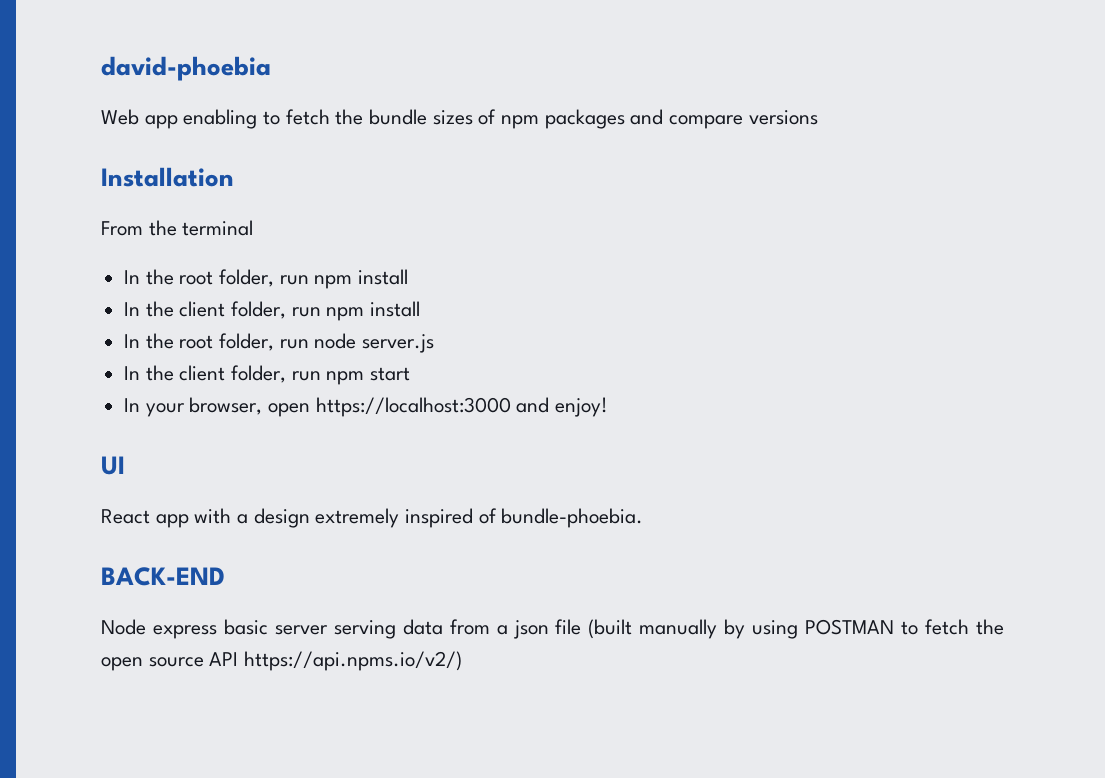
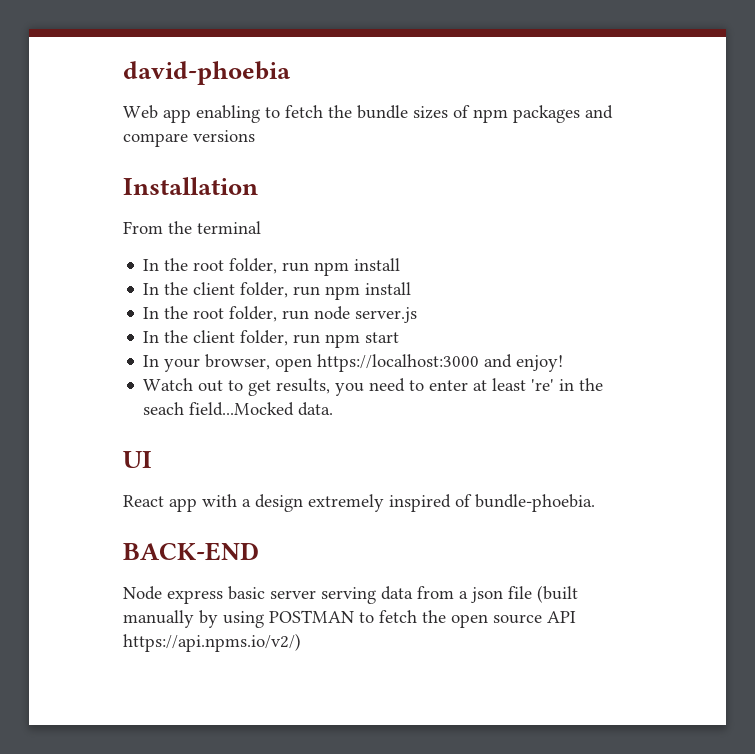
(609, 407) none -> [143,378,604,396] [143,402,334,416] // Watch out to get results, you need to enter at least 're' in the seach field...Mocked data.

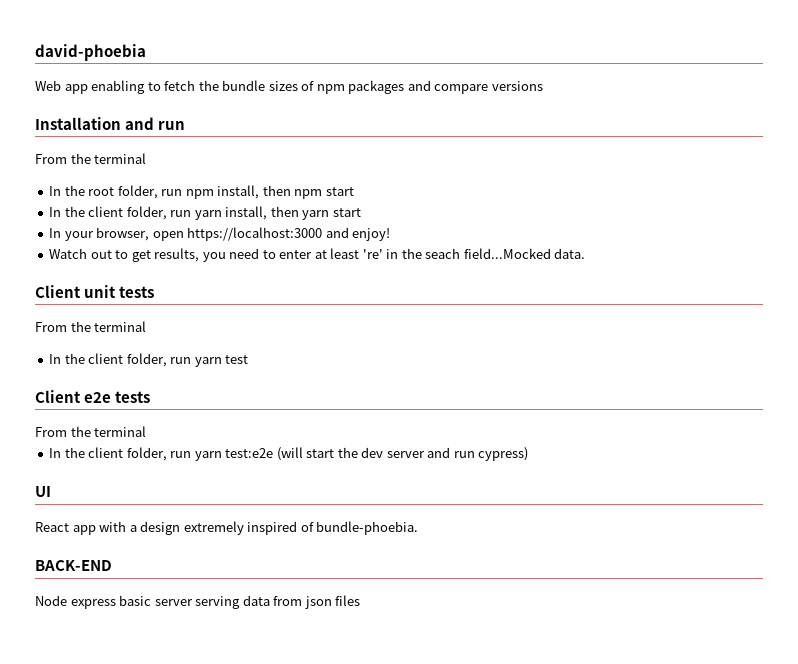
(258, 186) none -> [125,117,186,130] and run
[354,258,401,271] [143,282,412,300] [143,306,418,323] [143,330,361,348] install // In the client folder, run npm install // In the root folder, run node server.js // In the client folder, run npm -> [217,185,354,199] [49,206,330,220] install, then npm start // In the client folder, run yarn install, then yarn
(334, 409) none -> [35,285,155,298] [35,321,147,332] [49,353,249,367] [35,390,151,403] [35,426,147,437] [49,447,529,461] // Client unit tests // From the terminal // In the client folder, run yarn test // Client e2e tests // From the terminal // In the client folder, run yarn test:e2e (will start the dev server and run cypress)
[459,585,578,603] [123,610,576,628] [123,633,301,652] a json file (built manually by using POSTMAN to fetch the open source API https://api.npms.io/v2/) -> [304,595,361,609] json files

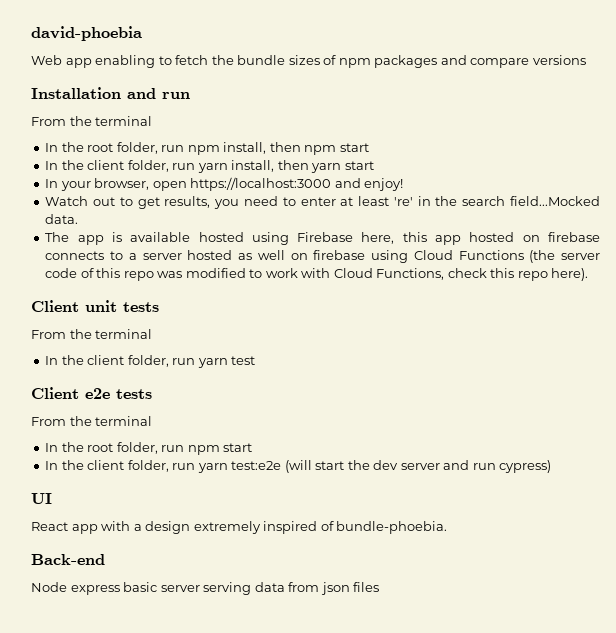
[425,248,461,259] seach -> [462,196,506,206] search
(586, 253) none -> [45,232,600,245] [45,250,600,263] [45,268,589,281] // The app is available hosted using Firebase here, this app hosted on firebase connects to a server hosted as well on firebase using Cloud Functions (the server code of this repo was modified to work with Cloud Functions, check this repo here).
(147, 431) none -> [45,442,253,455] // In the root folder, run npm start
[35,560,112,571] BACK-END -> [31,554,105,565] Back-end

